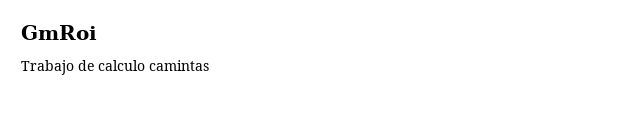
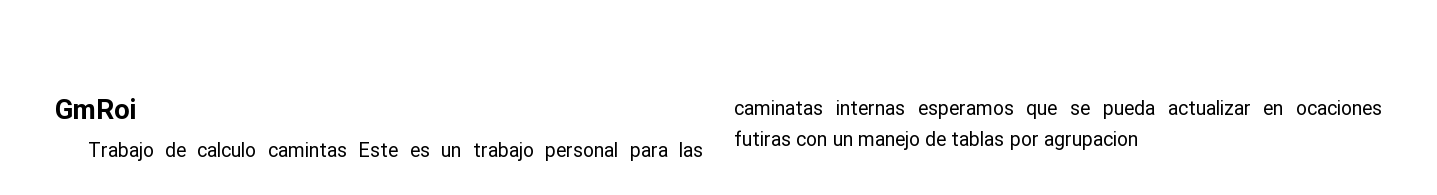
(209, 65) none -> [358,142,703,161] [734,100,1382,119] [734,130,1138,150] Este es un trabajo personal para las caminatas internas esperamos que se pueda actualizar en ocaciones futiras con un manejo de tablas por agrupacion

